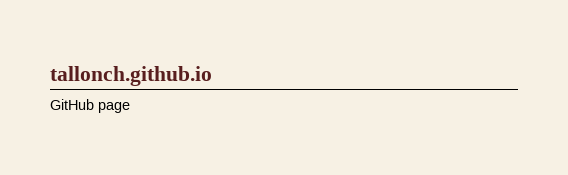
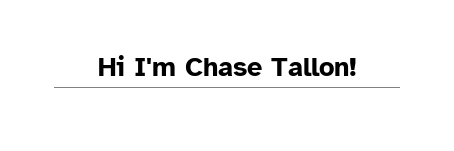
[50,66,212,86] [50,99,130,113] tallonch.github.io // GitHub page -> [97,55,357,76] Hi I'm Chase Tallon!

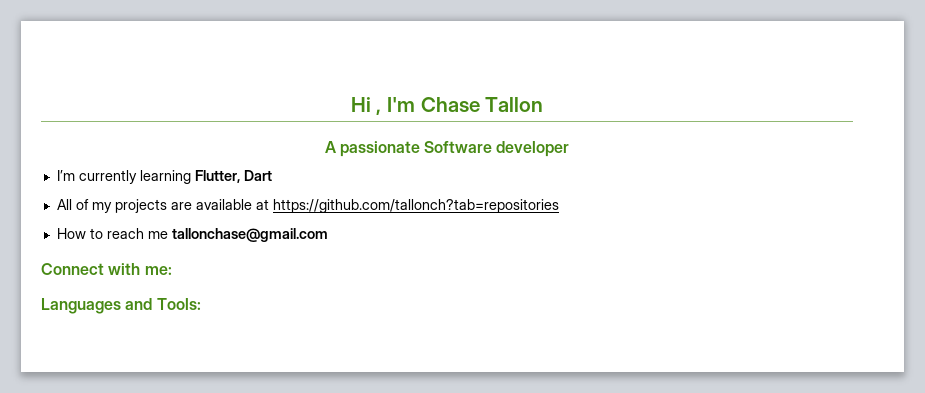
(125, 65) none -> [376,109,382,115] ,
[270,58,357,76] Tallon! -> [485,97,544,112] [324,141,570,157] [56,170,272,184] [56,199,559,213] [56,228,328,242] [41,263,172,275] [41,298,201,314] Tallon // A passionate Software developer // I’m currently learning Flutter, Dart // All of my projects are available at https://github.com/tallonch?tab=repositories // How to reach me tallonchase@gmail.com // Connect with me: // Languages and Tools:

